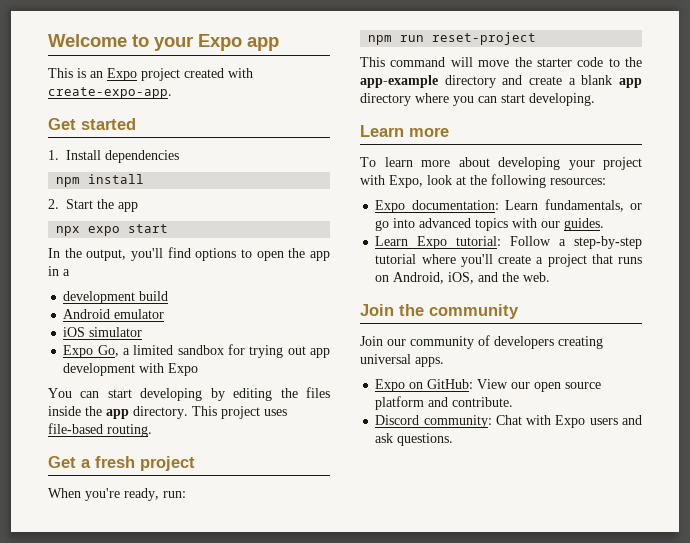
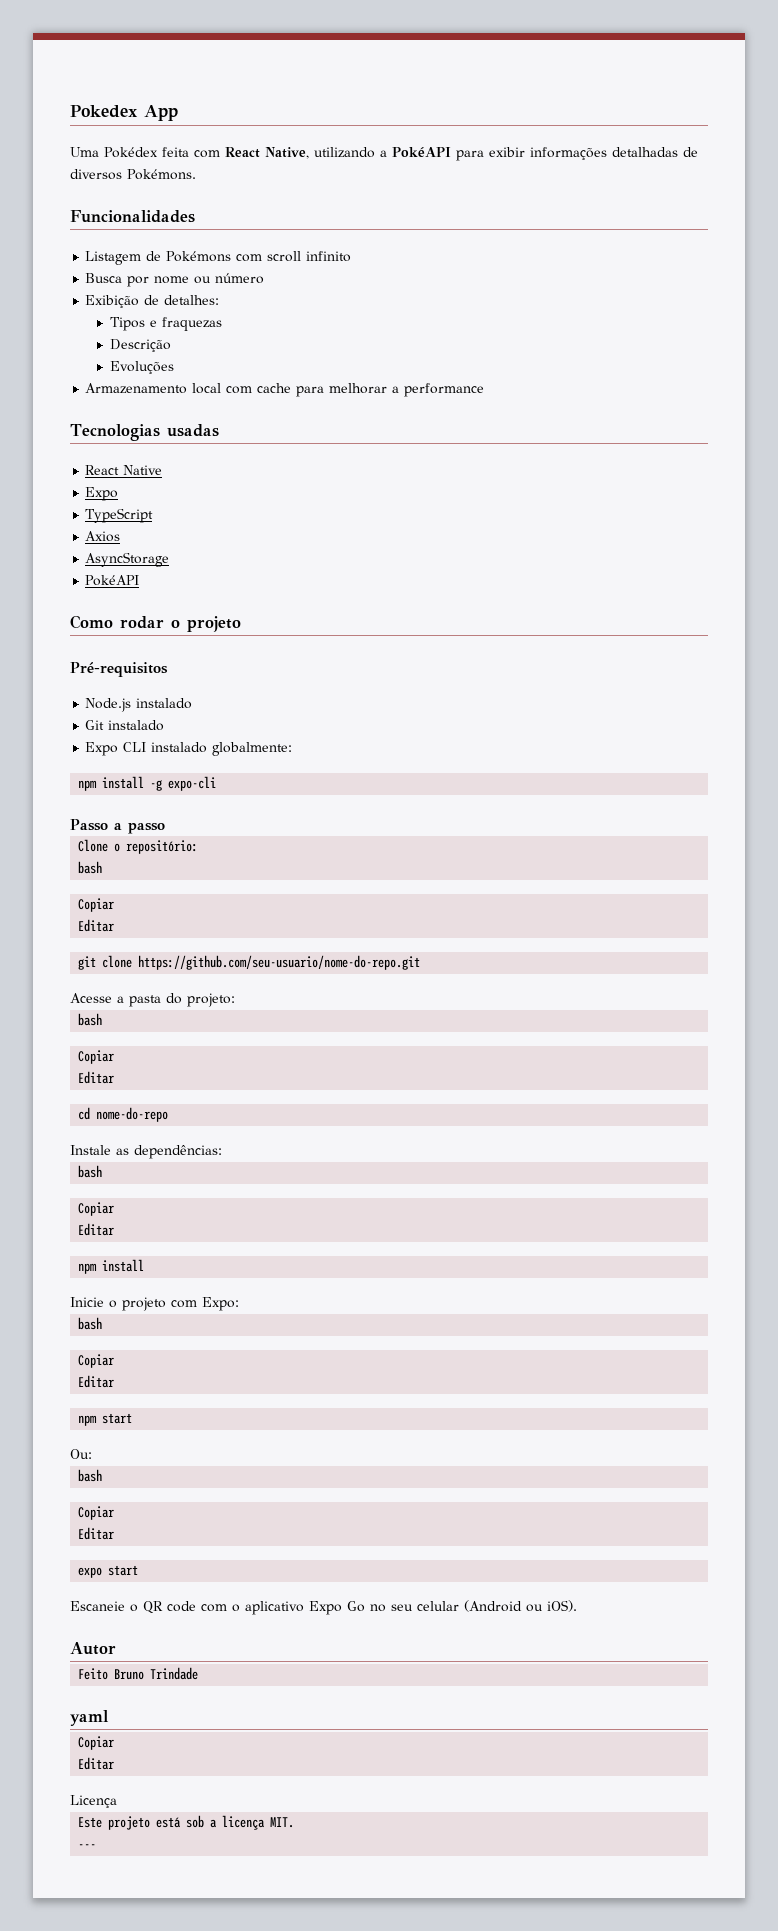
[48,34,279,51] [48,68,253,81] [48,87,172,99] [48,118,136,130] [48,150,179,163] [56,174,145,187] [48,199,138,212] [56,224,169,236] [48,247,330,261] [48,266,70,276] [63,291,169,304] [63,309,165,319] [63,327,143,337] [63,344,330,358] [63,363,199,376] [48,387,330,401] [48,406,287,419] [48,423,152,437] [48,456,195,471] [48,488,186,501] [368,32,537,45] [360,57,642,67] [360,75,642,88] [360,93,595,106] [360,125,449,137] [360,157,642,170] [360,174,606,188] [375,199,642,213] [375,218,605,231] [375,236,642,249] [375,254,642,267] [375,272,551,284] [360,304,519,319] [360,335,603,349] [360,354,444,367] [375,379,602,392] [375,396,514,410] [375,415,642,428] [375,433,454,446] Welcome to your Expo app // This is an Expo project created with create-expo-app. // Get started // 1. Install dependencies // npm install // 2. Start the app // npx expo start // In the output, you'll find options to open the app in a // development build // Android emulator // iOS simulator // Expo Go, a limited sandbox for trying out app development with Expo // You can start developing by editing the files inside the app directory. This project uses file-based routing. // Get a fresh project // When you're ready, run: // npm run reset-project // This command will move the starter code to the app-example directory and create a blank app directory where you can start developing. // Learn more // To learn more about developing your project with Expo, look at the following resources: // Expo documentation: Learn fundamentals, or go into advanced topics with our guides. // Learn Expo tutorial: Follow a step-by-step tutorial where you'll create a project that runs on Android, iOS, and the web. // Join the community // Join our community of developers creating universal apps. // Expo on GitHub: View our open source platform and contribute. // Discord community: Chat with Expo users and ask questions. -> [70,105,178,121] [70,147,698,161] [70,169,196,180] [70,210,195,223] [85,251,352,265] [85,273,265,287] [85,295,220,308] [109,317,222,331] [109,339,171,352] [109,361,174,374] [85,383,485,397] [70,424,219,441] [85,465,163,475] [85,487,119,501] [85,508,154,523] [85,531,121,542] [85,552,170,567] [85,575,140,586] [70,615,241,632] [70,662,168,677] [85,698,193,712] [85,720,165,731] [85,742,293,756] [78,776,217,791] [70,819,165,834] [78,839,199,854] [78,861,103,874] [78,898,115,912] [78,919,115,932] [78,955,421,970] [70,993,235,1007] [78,1013,103,1026] [78,1050,115,1064] [78,1071,115,1084] [78,1107,169,1122] [70,1145,222,1159] [78,1165,103,1178] [78,1202,115,1216] [78,1223,115,1236] [78,1259,145,1274] [70,1297,239,1311] [78,1317,103,1330] [78,1354,115,1368] [78,1375,115,1388] [78,1413,133,1426] [70,1449,92,1459] [78,1469,103,1482] [78,1506,115,1520] [78,1527,115,1540] [78,1565,139,1578] [70,1600,577,1615] [70,1642,116,1655] [78,1667,199,1680] [70,1710,109,1726] [78,1736,115,1750] [78,1757,115,1770] [70,1795,117,1808] [78,1815,295,1830] [78,1844,97,1849] Pokedex App // Uma Pokédex feita com React Native, utilizando a PokéAPI para exibir informações detalhadas de diversos Pokémons. // Funcionalidades // Listagem de Pokémons com scroll infinito // Busca por nome ou número // Exibição de detalhes: // Tipos e fraquezas // Descrição // Evoluções // Armazenamento local com cache para melhorar a performance // Tecnologias usadas // React Native // Expo // TypeScript // Axios // AsyncStorage // PokéAPI // Como rodar o projeto // Pré-requisitos // Node.js instalado // Git instalado // Expo CLI instalado globalmente: // npm install -g expo-cli // Passo a passo // Clone o repositório: // bash // Copiar // Editar // git clone https://github.com/seu-usuario/nome-do-repo.git // Acesse a pasta do projeto: // bash // Copiar // Editar // cd nome-do-repo // Instale as dependências: // bash // Copiar // Editar // npm install // Inicie o projeto com Expo: // bash // Copiar // Editar // npm start // Ou: // bash // Copiar // Editar // expo start // Escaneie o QR code com o aplicativo Expo Go no seu celular (Android ou iOS). // Autor // Feito Bruno Trindade // yaml // Copiar // Editar // Licença // Este projeto está sob a licença MIT. // ---

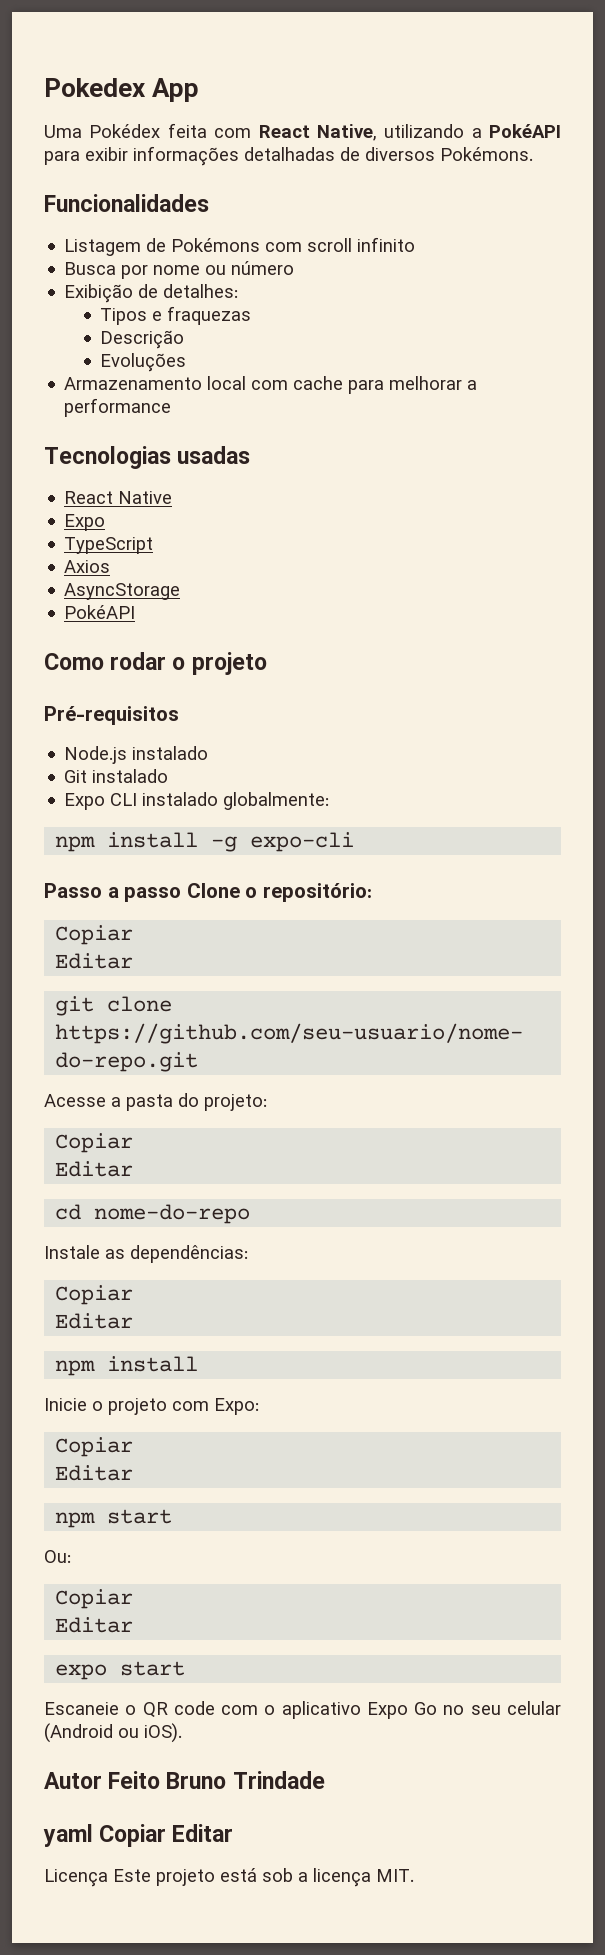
(165, 828) // -> (182, 894) none
[78,861,103,874] // bash -> (372, 892) none
[78,1013,103,1026] // bash -> (267, 1102) none
[78,1165,103,1178] // bash -> (248, 1254) none
[78,1317,103,1330] // bash -> (259, 1406) none
[78,1469,103,1482] // bash -> (71, 1556) none
(116, 1648) // -> (102, 1780) none
[78,1736,115,1750] // Copiar // -> [99,1824,167,1847] Copiar
(117, 1801) // -> (108, 1878) none
[78,1844,97,1849] // --- -> (414, 1875) none

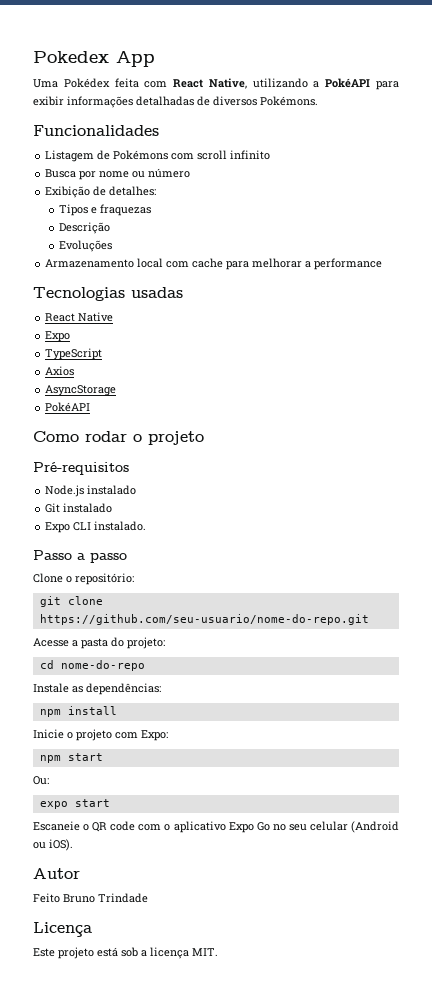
[142,792,330,810] [55,832,355,852] instalado globalmente: // npm install -g expo-cli -> [94,521,147,531] instalado.
(182, 894) none -> (127, 558) //
[55,925,134,945] [55,953,134,969] // Copiar // Editar -> (134, 579) none
[55,1133,134,1153] [55,1161,134,1177] // Copiar // Editar -> (165, 643) none
[55,1285,134,1305] [55,1313,134,1329] // Copiar // Editar -> (161, 689) none
[55,1437,134,1457] [55,1465,134,1481] // Copiar // Editar -> (168, 735) none
[55,1589,134,1609] [55,1617,134,1633] // Copiar // Editar -> (49, 780) none
(102, 1780) none -> (80, 873) //
[43,1824,234,1847] [44,1869,108,1887] yaml Copiar Editar // Licença -> [33,922,92,937] Licença //

